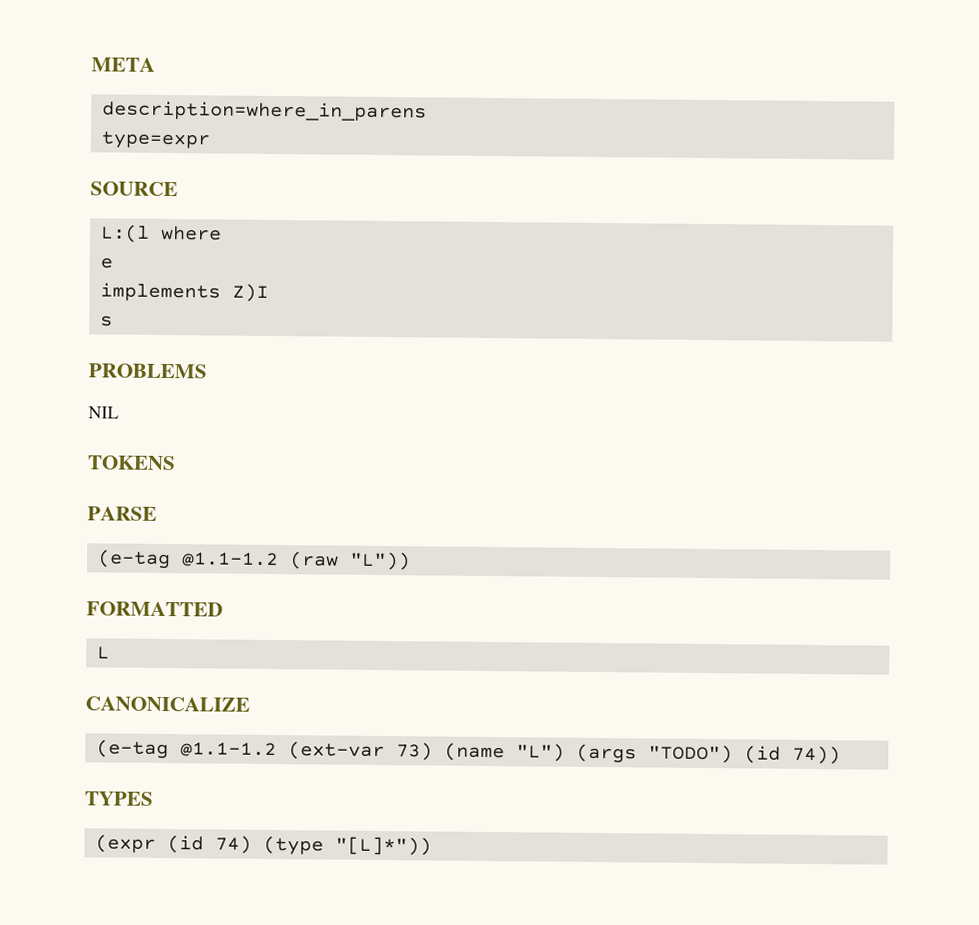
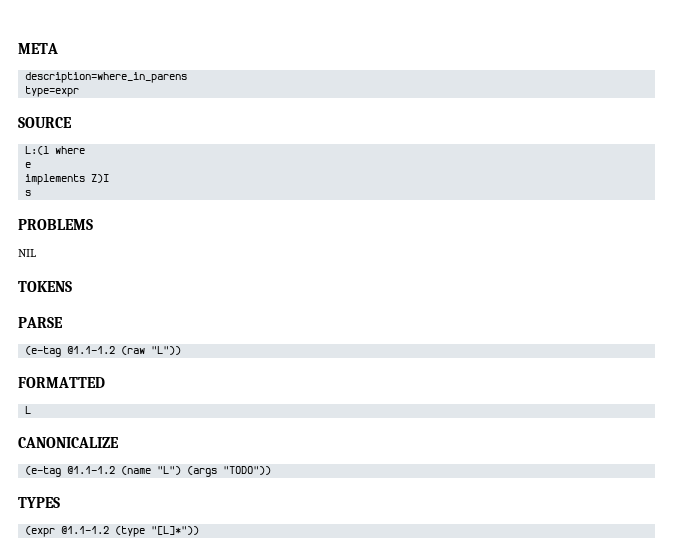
[287,741,433,761] (ext-var 73) -> (116, 470) none
[647,744,841,765] "TODO") (id 74)) -> [223,466,272,475] "TODO"))
[166,835,252,854] (id 74) -> [61,526,110,534] @1.1-1.2

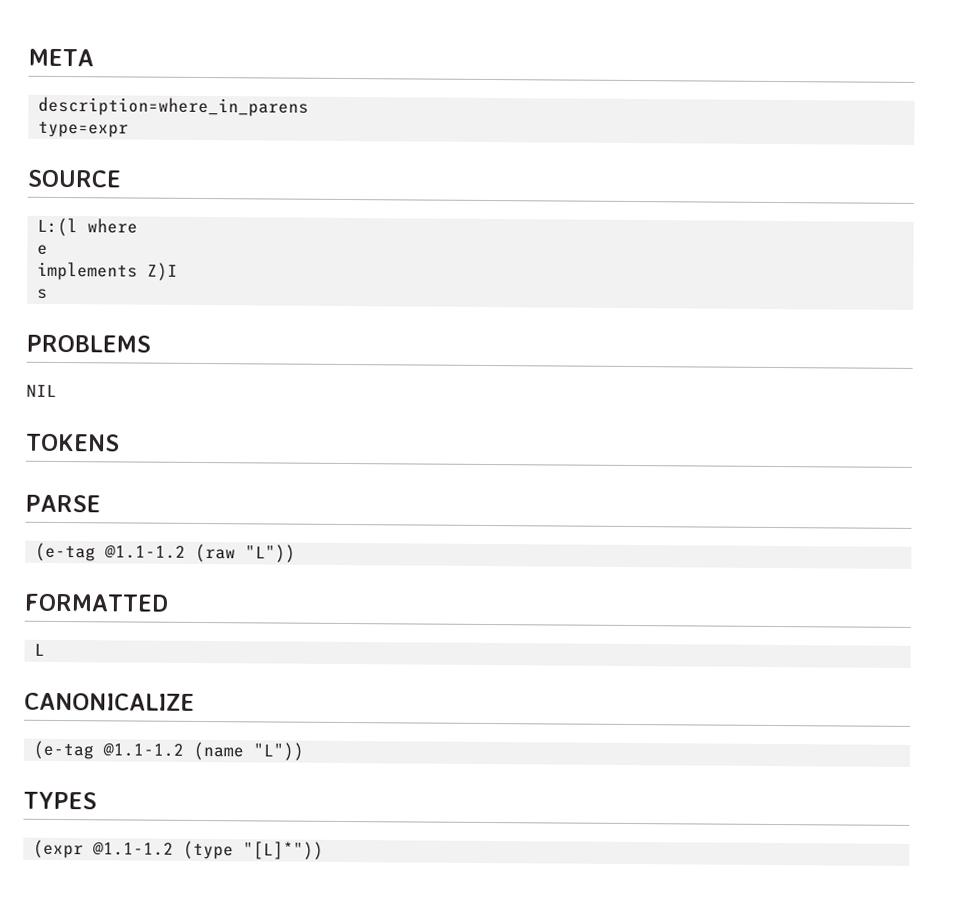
[157,466,272,477] "L") (args "TODO")) -> [253,742,305,761] "L"))

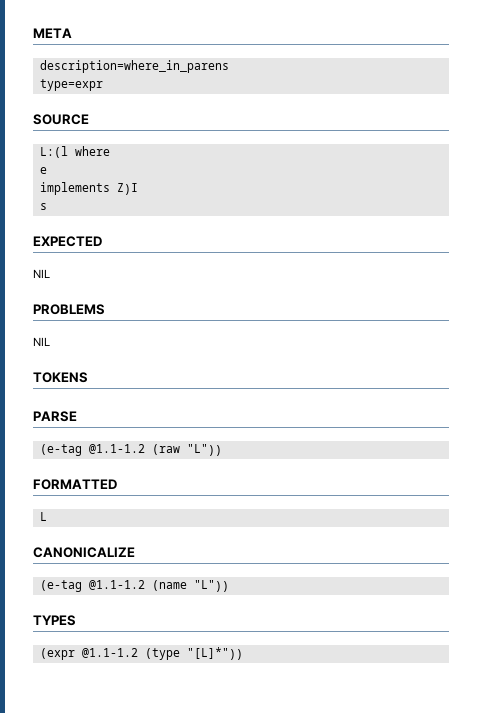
(49, 293) none -> [33,236,102,247] [33,269,50,278] // EXPECTED // NIL

